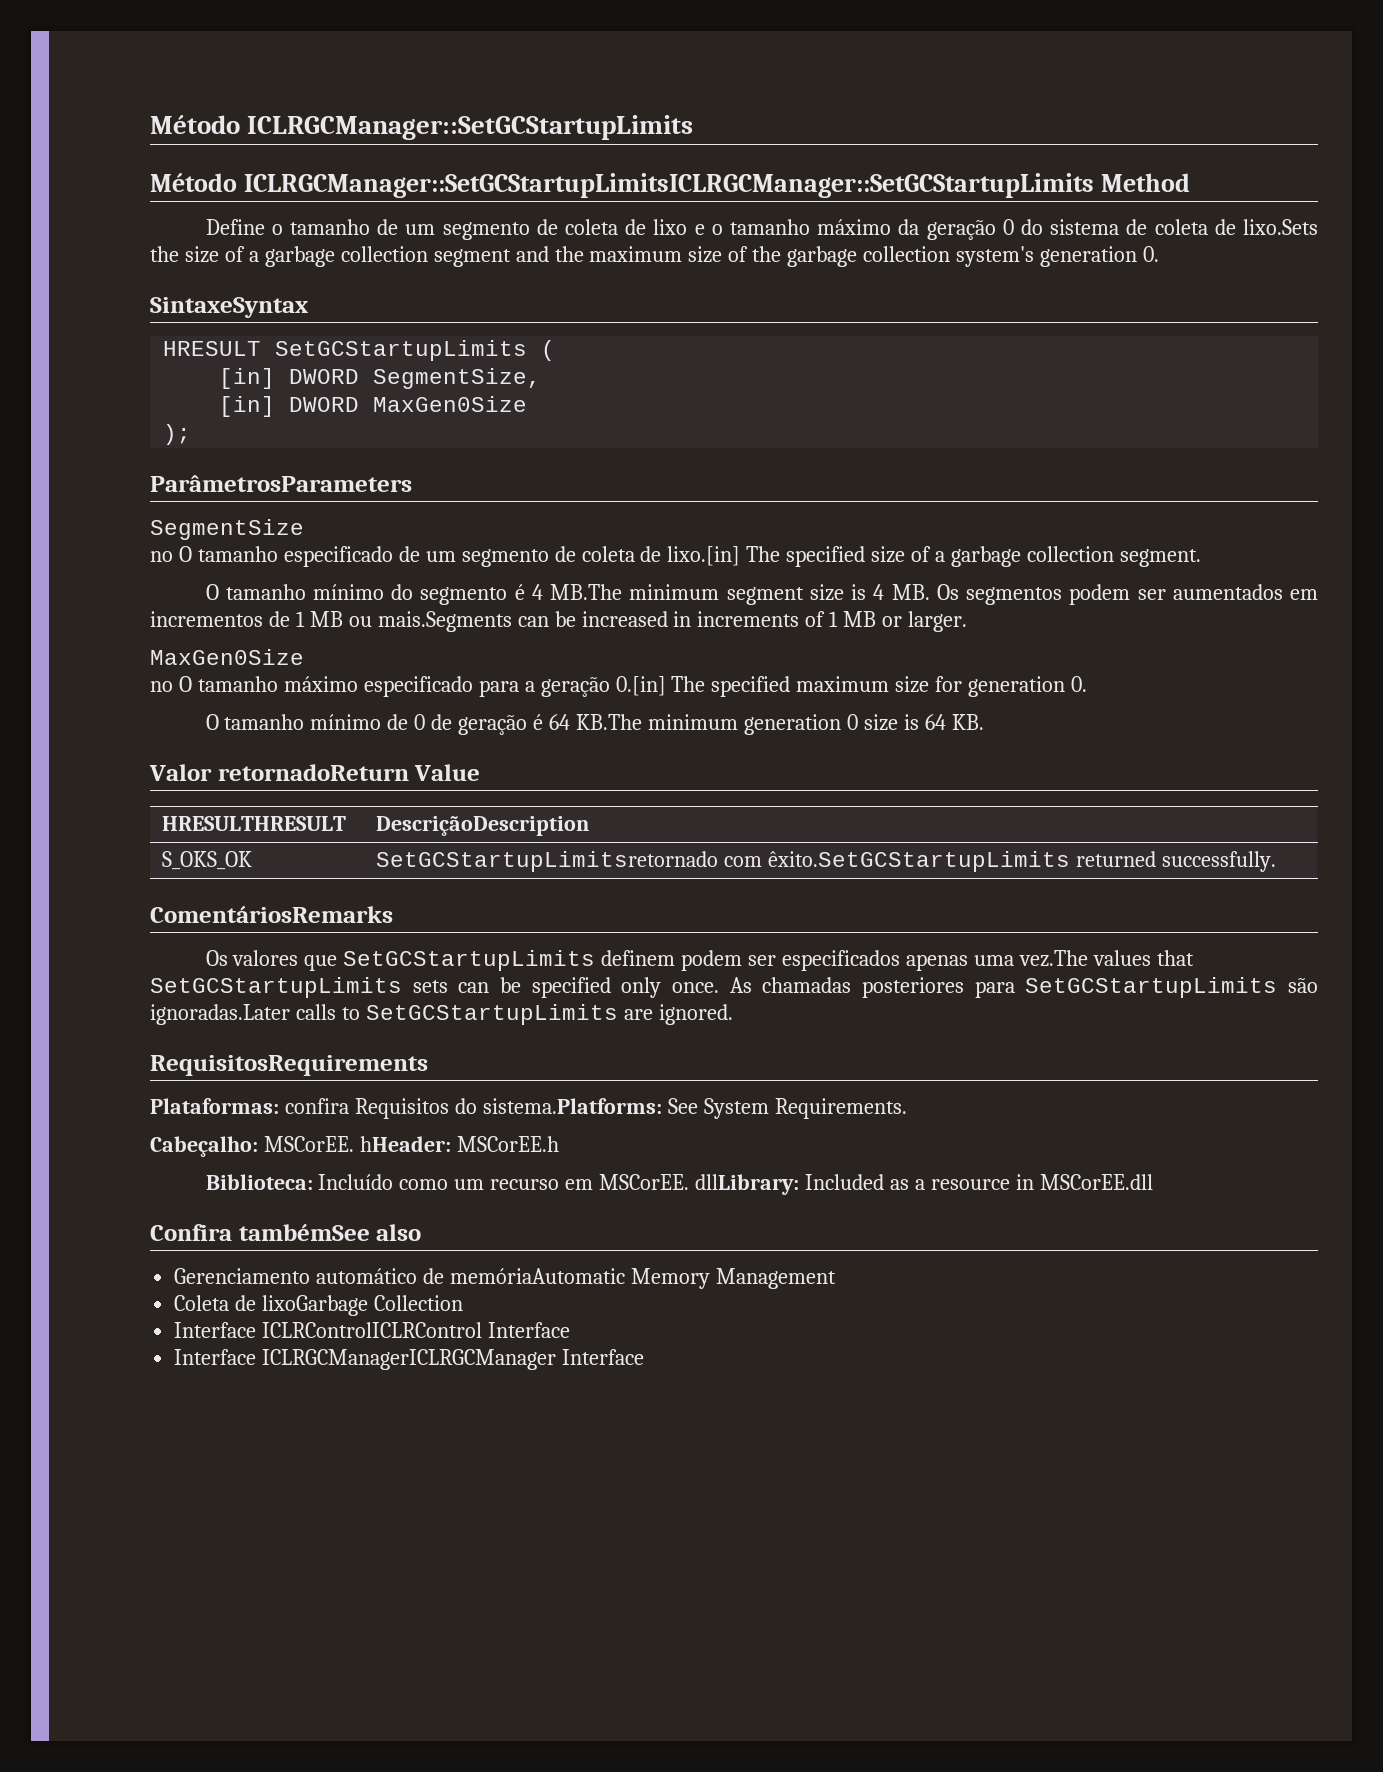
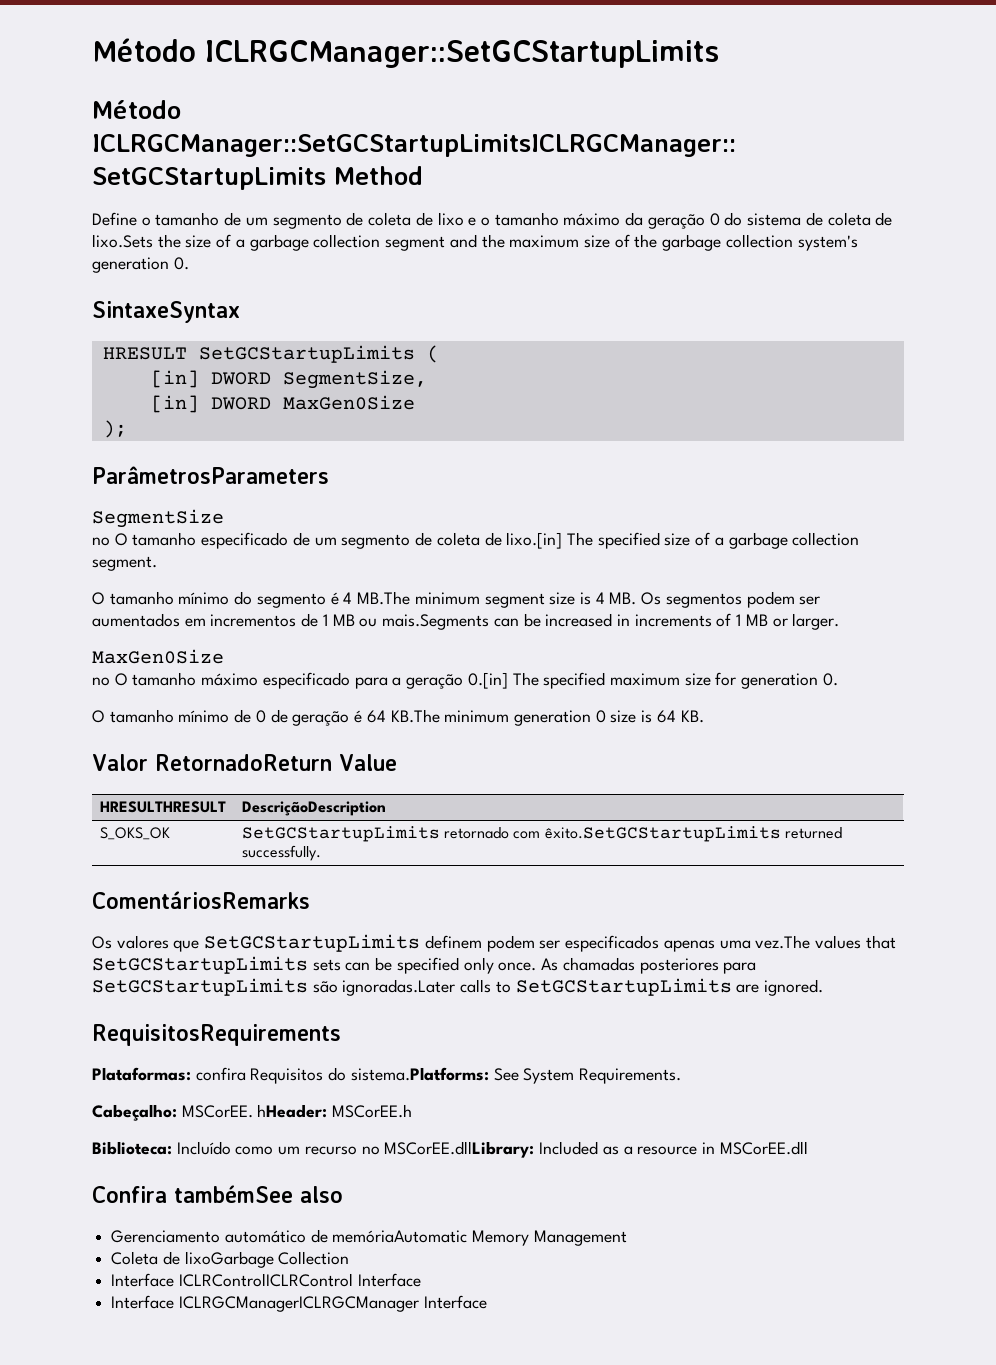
[217,764,409,781] retornadoReturn -> [154,754,332,771] RetornadoReturn
[376,851,719,872] SetGCStartupLimitsretornado -> [241,826,509,842] SetGCStartupLimits retornado
[565,1174,800,1195] em MSCorEE. dllLibrary: -> [361,1141,535,1158] no MSCorEE.dllLibrary:

